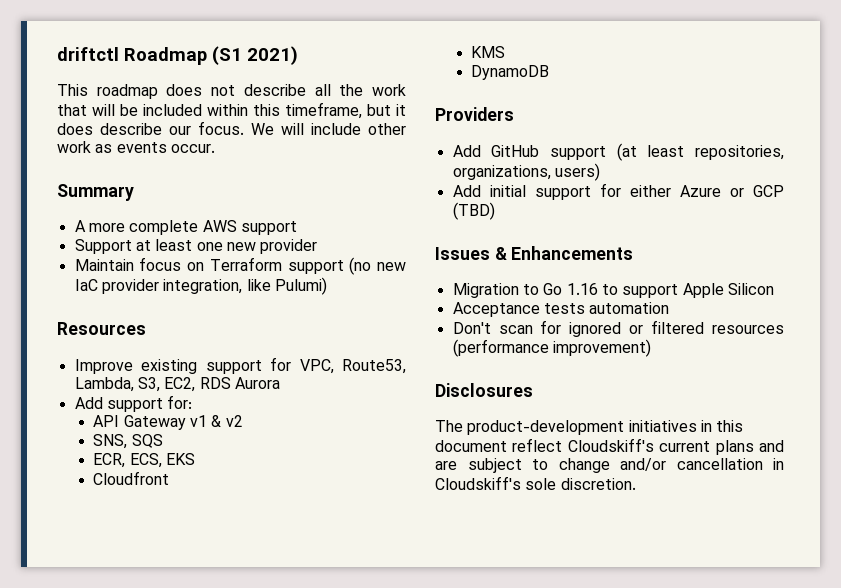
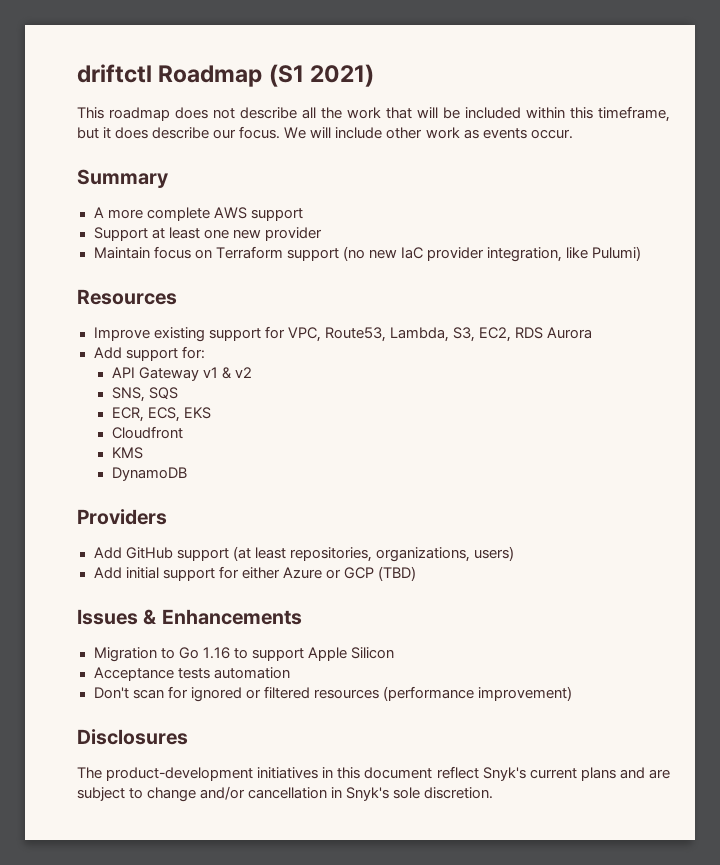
[567,438,654,452] Cloudskiff's -> [482,767,526,781] Snyk's
[435,476,521,490] Cloudskiff's -> [346,787,390,801] Snyk's

